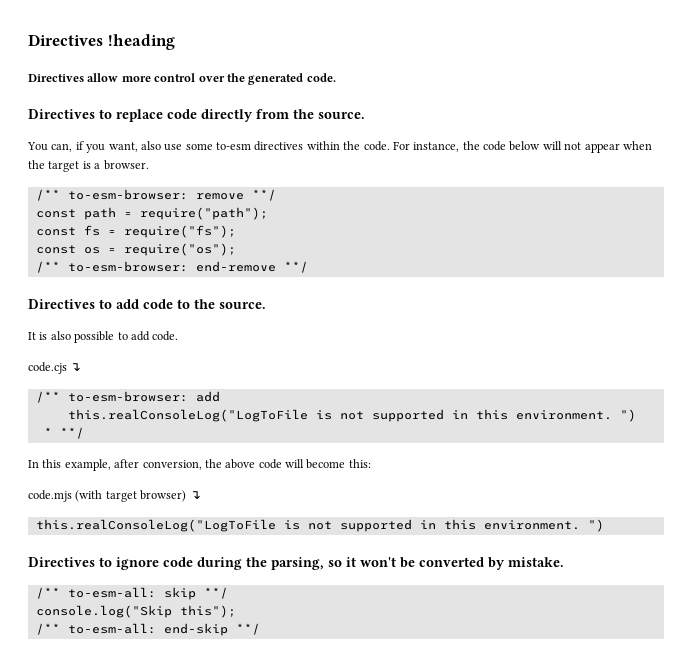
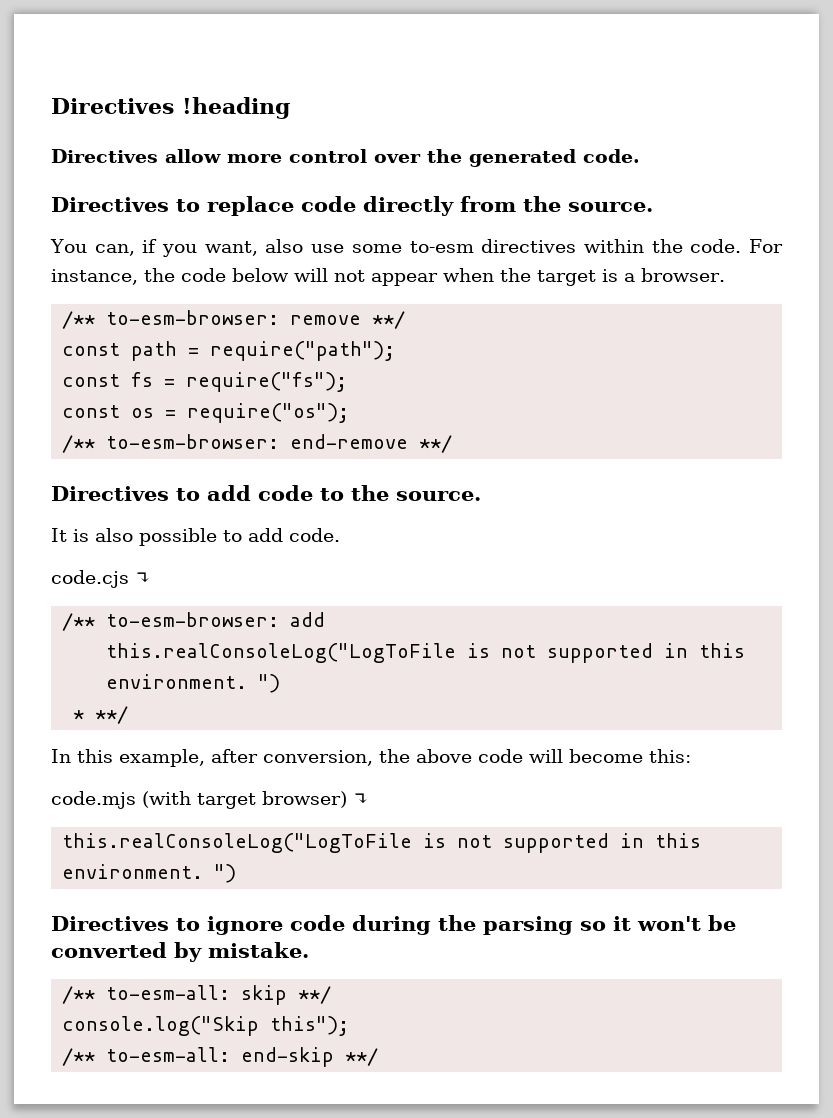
[271,557,324,570] parsing, -> [483,916,573,935] parsing

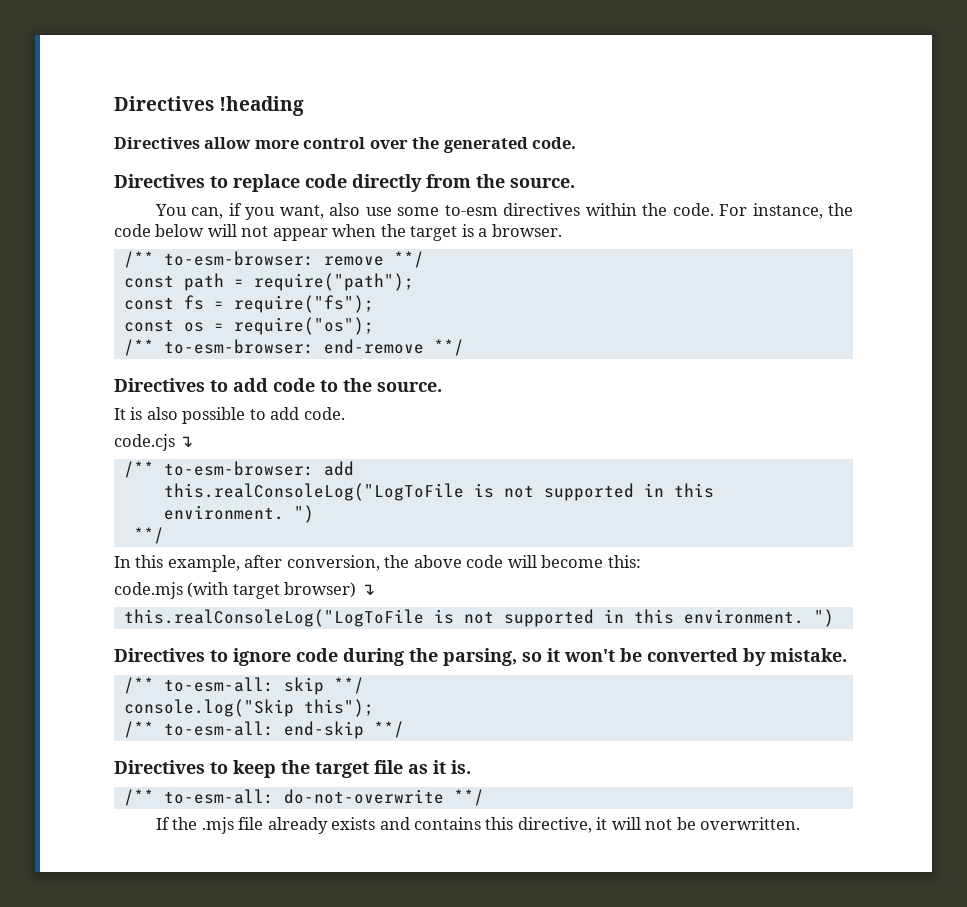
[73,710,85,720] * -> (314, 514) none
[483,916,573,935] parsing -> [443,648,517,666] parsing,
(379, 1057) none -> [114,760,471,778] [123,789,484,806] [155,817,801,834] // Directives to keep the target file as it is. // /** to-esm-all: do-not-overwrite **/ // If the .mjs file already exists and contains this directive, it will not be overwritten.

